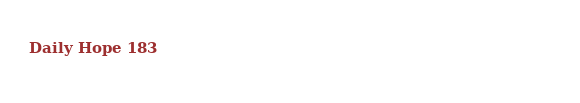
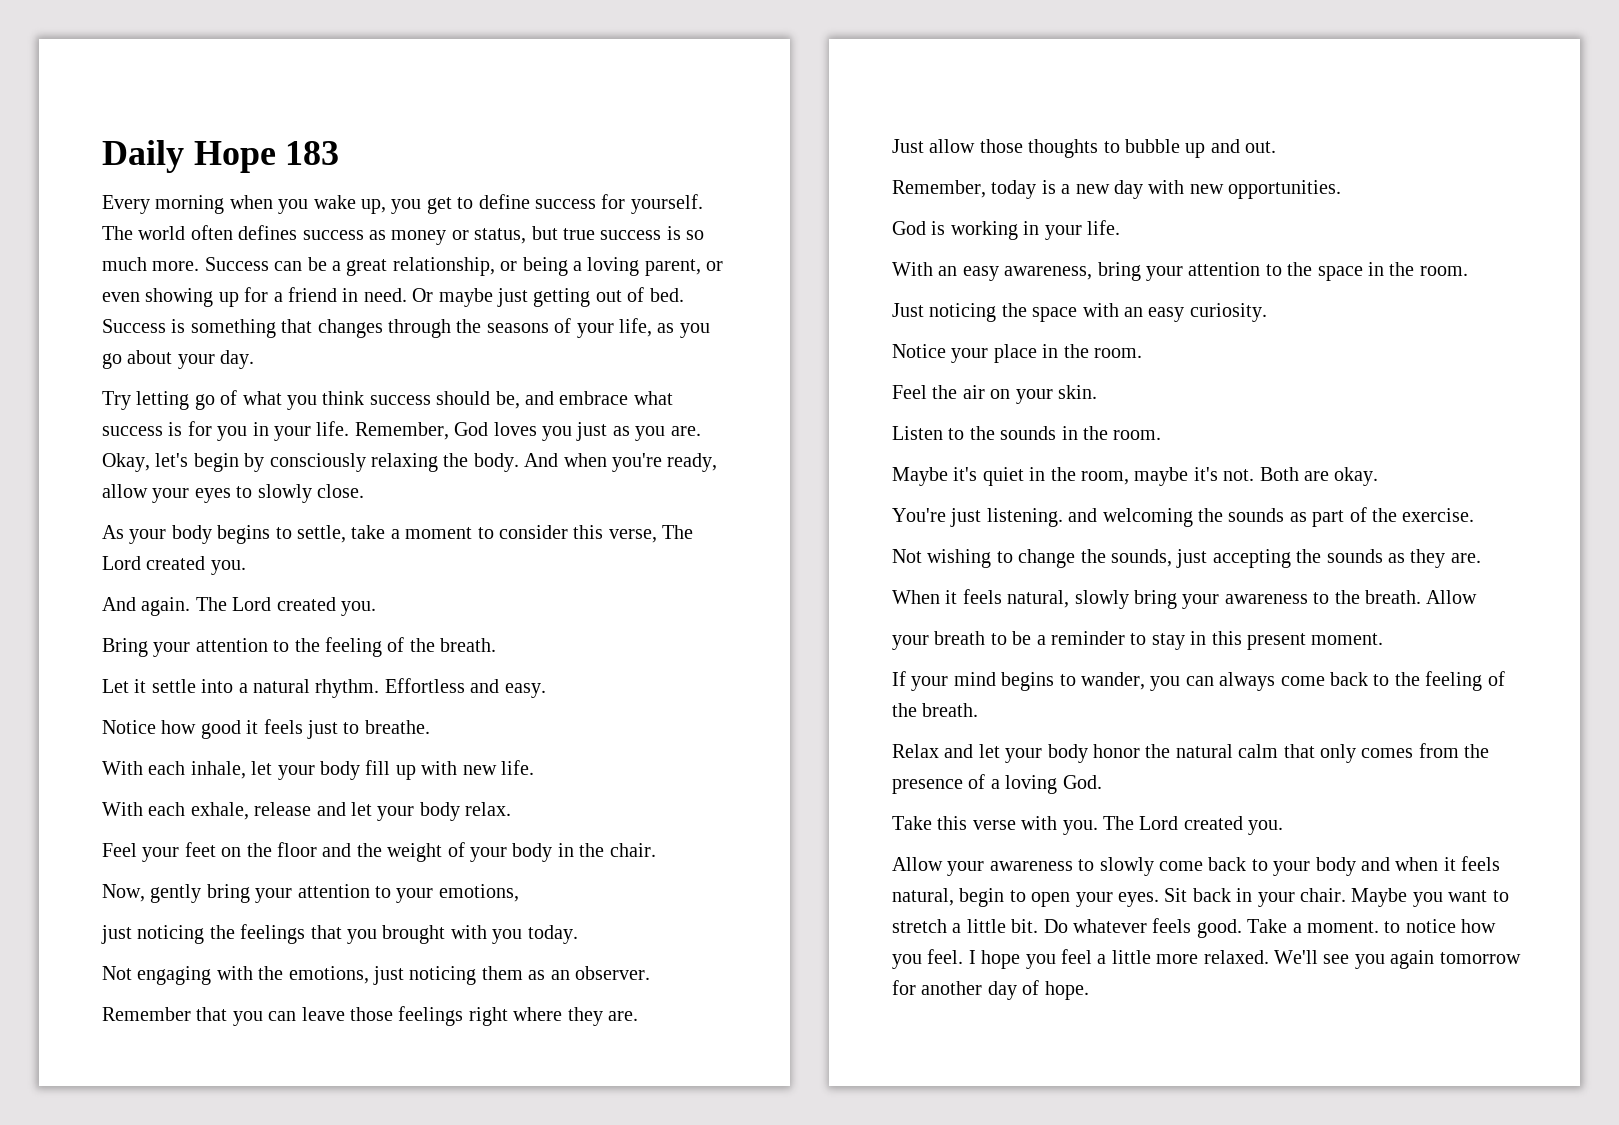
(157, 47) none -> [102,194,703,214] [102,225,705,245] [102,257,724,276] [102,287,684,307] [102,318,710,338] [102,350,255,369] [102,390,673,410] [102,421,701,441] [102,453,718,472] [102,484,364,503] [102,525,694,544] [102,556,246,575] [102,597,376,616] [102,637,497,657] [102,678,546,698] [102,719,430,739] [102,760,534,780] [102,802,512,821] [102,842,656,862] [102,884,519,903] [101,924,578,944] [102,966,650,985] [102,1006,638,1026] [892,139,1277,158] [892,180,1342,199] [892,220,1120,240] [892,262,1468,281] [892,303,1267,322] [892,344,1142,363] [892,385,1097,404] [892,426,1162,440] [892,467,1379,486] [892,507,1475,527] [892,549,1481,568] [892,589,1478,609] [892,631,1384,650] [892,671,1505,691] [892,703,979,717] [892,743,1490,763] [892,774,1102,794] [892,816,1284,835] [892,856,1501,876] [892,888,1509,907] [892,918,1497,938] [892,949,1521,969] [892,980,1089,1000] // Every morning when you wake up, you get to define success for yourself. The world often defines success as money or status, but true success is so much more. Success can be a great relationship, or being a loving parent, or even showing up for a friend in need. Or maybe just getting out of bed. Success is something that changes through the seasons of your life, as you go about your day. // Try letting go of what you think success should be, and embrace what success is for you in your life. Remember, God loves you just as you are. Okay, let's begin by consciously relaxing the body. And when you're ready, allow your eyes to slowly close. // As your body begins to settle, take a moment to consider this verse, The Lord created you. // And again. The Lord created you. // Bring your attention to the feeling of the breath. // Let it settle into a natural rhythm. Effortless and easy. // Notice how good it feels just to breathe. // With each inhale, let your body fill up with new life. // With each exhale, release and let your body relax. // Feel your feet on the floor and the weight of your body in the chair. // Now, gently bring your attention to your emotions, // just noticing the feelings that you brought with you today. // Not engaging with the emotions, just noticing them as an observer. // Remember that you can leave those feelings right where they are. // Just allow those thoughts to bubble up and out. // Remember, today is a new day with new opportunities. // God is working in your life. // With an easy awareness, bring your attention to the space in the room. // Just noticing the space with an easy curiosity. // Notice your place in the room. // Feel the air on your skin. // Listen to the sounds in the room. // Maybe it's quiet in the room, maybe it's not. Both are okay. // You're just listening. and welcoming the sounds as part of the exercise. // Not wishing to change the sounds, just accepting the sounds as they are. // When it feels natural, slowly bring your awareness to the breath. Allow // your breath to be a reminder to stay in this present moment. // If your mind begins to wander, you can always come back to the feeling of the breath. // Relax and let your body honor the natural calm that only comes from the presence of a loving God. // Take this verse with you. The Lord created you. // Allow your awareness to slowly come back to your body and when it feels natural, begin to open your eyes. Sit back in your chair. Maybe you want to stretch a little bit. Do whatever feels good. Take a moment. to notice how you feel. I hope you feel a little more relaxed. We'll see you again tomorrow for another day of hope.

